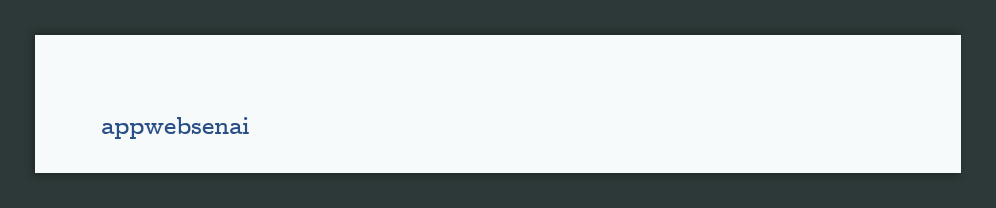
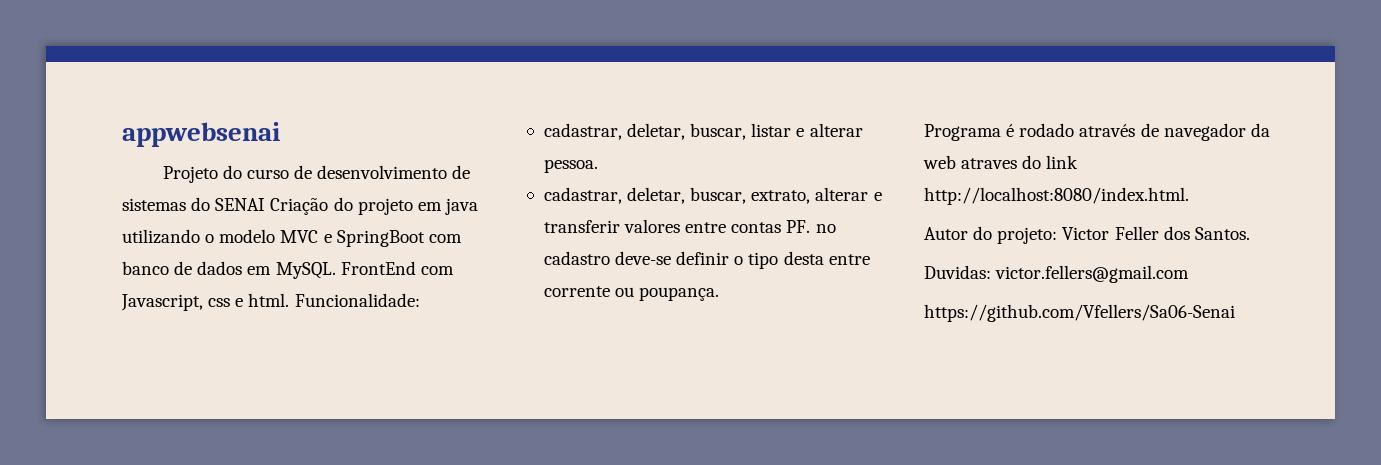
(250, 128) none -> [162,165,471,183] [122,197,478,215] [122,229,462,247] [122,261,454,279] [121,293,420,311] [543,123,863,140] [543,159,598,173] [543,187,882,204] [543,219,836,233] [543,251,870,269] [543,286,720,301] [924,123,1270,141] [923,155,1079,169] [924,187,1189,205] [924,226,1250,244] [924,265,1190,283] [924,304,1235,322] // Projeto do curso de desenvolvimento de sistemas do SENAI Criação do projeto em java utilizando o modelo MVC e SpringBoot com banco de dados em MySQL. FrontEnd com Javascript, css e html. Funcionalidade: // cadastrar, deletar, buscar, listar e alterar pessoa. // cadastrar, deletar, buscar, extrato, alterar e transferir valores entre contas PF. no cadastro deve-se definir o tipo desta entre corrente ou poupança. // Programa é rodado através de navegador da web atraves do link http://localhost:8080/index.html. // Autor do projeto: Victor Feller dos Santos. // Duvidas: victor.fellers@gmail.com // https://github.com/Vfellers/Sa06-Senai

